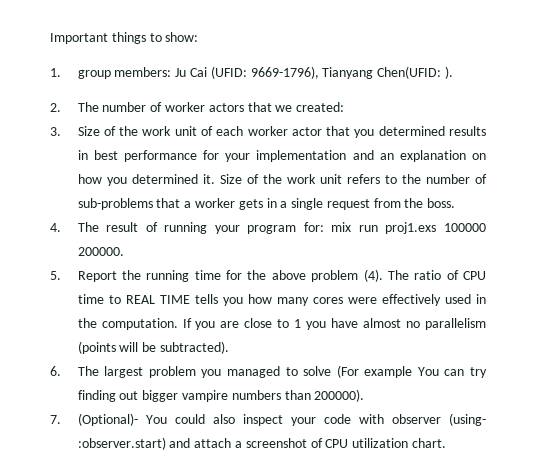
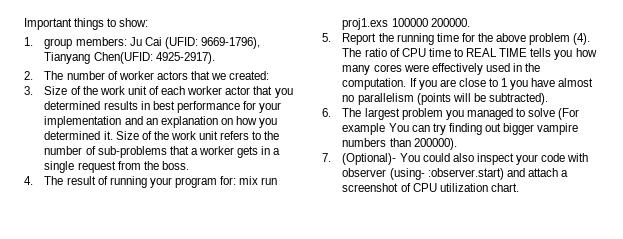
[444,66,453,79] ). -> [155,52,215,64] 4925-2917).

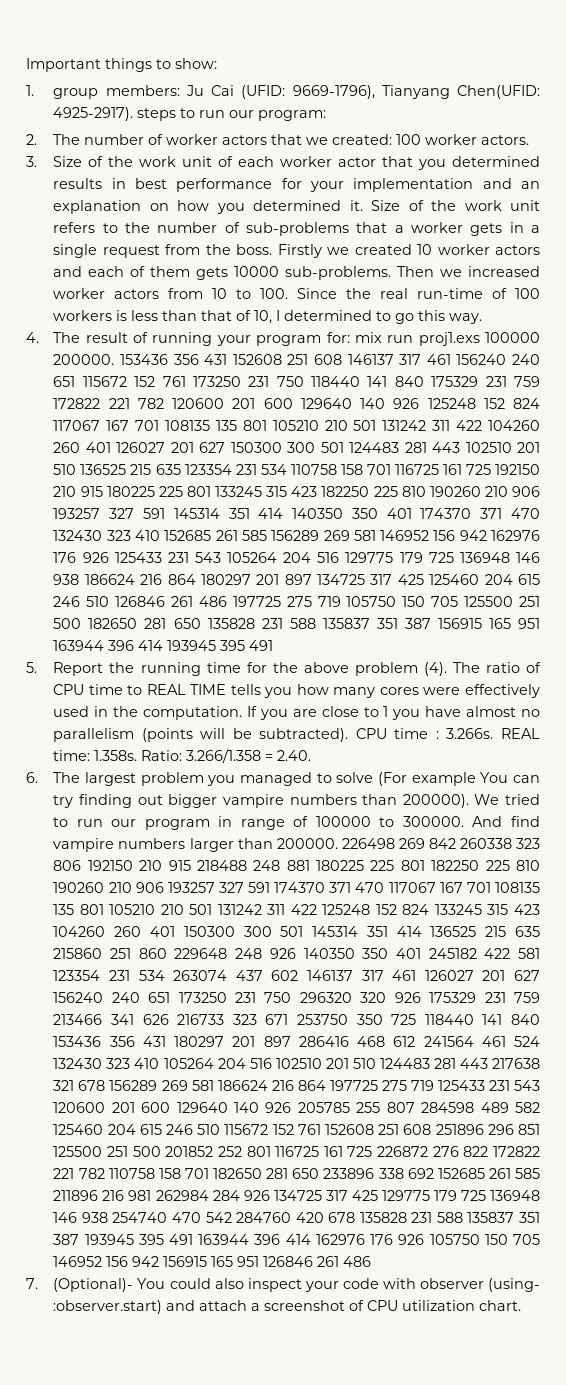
(215, 58) none -> [137,108,327,121] steps to run our program:
(270, 75) none -> [396,134,530,145] 100 worker actors.
(189, 165) none -> [277,244,541,258] [53,266,540,280] [53,288,540,299] [53,310,483,324] Firstly we created 10 worker actors and each of them gets 10000 sub-problems. Then we increased worker actors from 10 to 100. Since the real run-time of 100 workers is less than that of 10, I determined to go this way.
(470, 22) none -> [119,354,540,365] [53,376,541,387] [53,398,541,409] [53,420,541,431] [53,442,541,453] [53,464,540,475] [53,486,540,497] [53,508,540,519] [53,530,540,541] [53,552,541,563] [53,574,541,585] [53,596,541,607] [53,618,540,629] [53,640,274,651] 153436 356 431 152608 251 608 146137 317 461 156240 240 651 115672 152 761 173250 231 750 118440 141 840 175329 231 759 172822 221 782 120600 201 600 129640 140 926 125248 152 824 117067 167 701 108135 135 801 105210 210 501 131242 311 422 104260 260 401 126027 201 627 150300 300 501 124483 281 443 102510 201 510 136525 215 635 123354 231 534 110758 158 701 116725 161 725 192150 210 915 180225 225 801 133245 315 423 182250 225 810 190260 210 906 193257 327 591 145314 351 414 140350 350 401 174370 371 470 132430 323 410 152685 261 585 156289 269 581 146952 156 942 162976 176 926 125433 231 543 105264 204 516 129775 179 725 136948 146 938 186624 216 864 180297 201 897 134725 317 425 125460 204 615 246 510 126846 261 486 197725 275 719 105750 150 705 125500 251 500 182650 281 650 135828 231 588 135837 351 387 156915 165 951 163944 396 414 193945 395 491
(548, 99) none -> [355,728,540,739] [53,749,312,763] CPU time : 3.266s. REAL time: 1.358s. Ratio: 3.266/1.358 = 2.40.
(457, 144) none -> [474,794,541,805] [53,816,540,830] [53,838,541,852] [53,860,541,871] [53,882,541,893] [53,904,541,915] [53,926,540,937] [53,948,541,959] [53,970,540,981] [53,992,540,1003] [53,1014,540,1025] [53,1036,541,1047] [53,1058,540,1069] [53,1080,540,1091] [53,1102,540,1113] [53,1124,541,1135] [53,1146,541,1157] [53,1168,540,1179] [53,1190,540,1201] [53,1212,540,1223] [53,1234,541,1245] [53,1256,372,1267] We tried to run our program in range of 100000 to 300000. And find vampire numbers larger than 200000. 226498 269 842 260338 323 806 192150 210 915 218488 248 881 180225 225 801 182250 225 810 190260 210 906 193257 327 591 174370 371 470 117067 167 701 108135 135 801 105210 210 501 131242 311 422 125248 152 824 133245 315 423 104260 260 401 150300 300 501 145314 351 414 136525 215 635 215860 251 860 229648 248 926 140350 350 401 245182 422 581 123354 231 534 263074 437 602 146137 317 461 126027 201 627 156240 240 651 173250 231 750 296320 320 926 175329 231 759 213466 341 626 216733 323 671 253750 350 725 118440 141 840 153436 356 431 180297 201 897 286416 468 612 241564 461 524 132430 323 410 105264 204 516 102510 201 510 124483 281 443 217638 321 678 156289 269 581 186624 216 864 197725 275 719 125433 231 543 120600 201 600 129640 140 926 205785 255 807 284598 489 582 125460 204 615 246 510 115672 152 761 152608 251 608 251896 296 851 125500 251 500 201852 252 801 116725 161 725 226872 276 822 172822 221 782 110758 158 701 182650 281 650 233896 338 692 152685 261 585 211896 216 981 262984 284 926 134725 317 425 129775 179 725 136948 146 938 254740 470 542 284760 420 678 135828 231 588 135837 351 387 193945 395 491 163944 396 414 162976 176 926 105750 150 705 146952 156 942 156915 165 951 126846 261 486

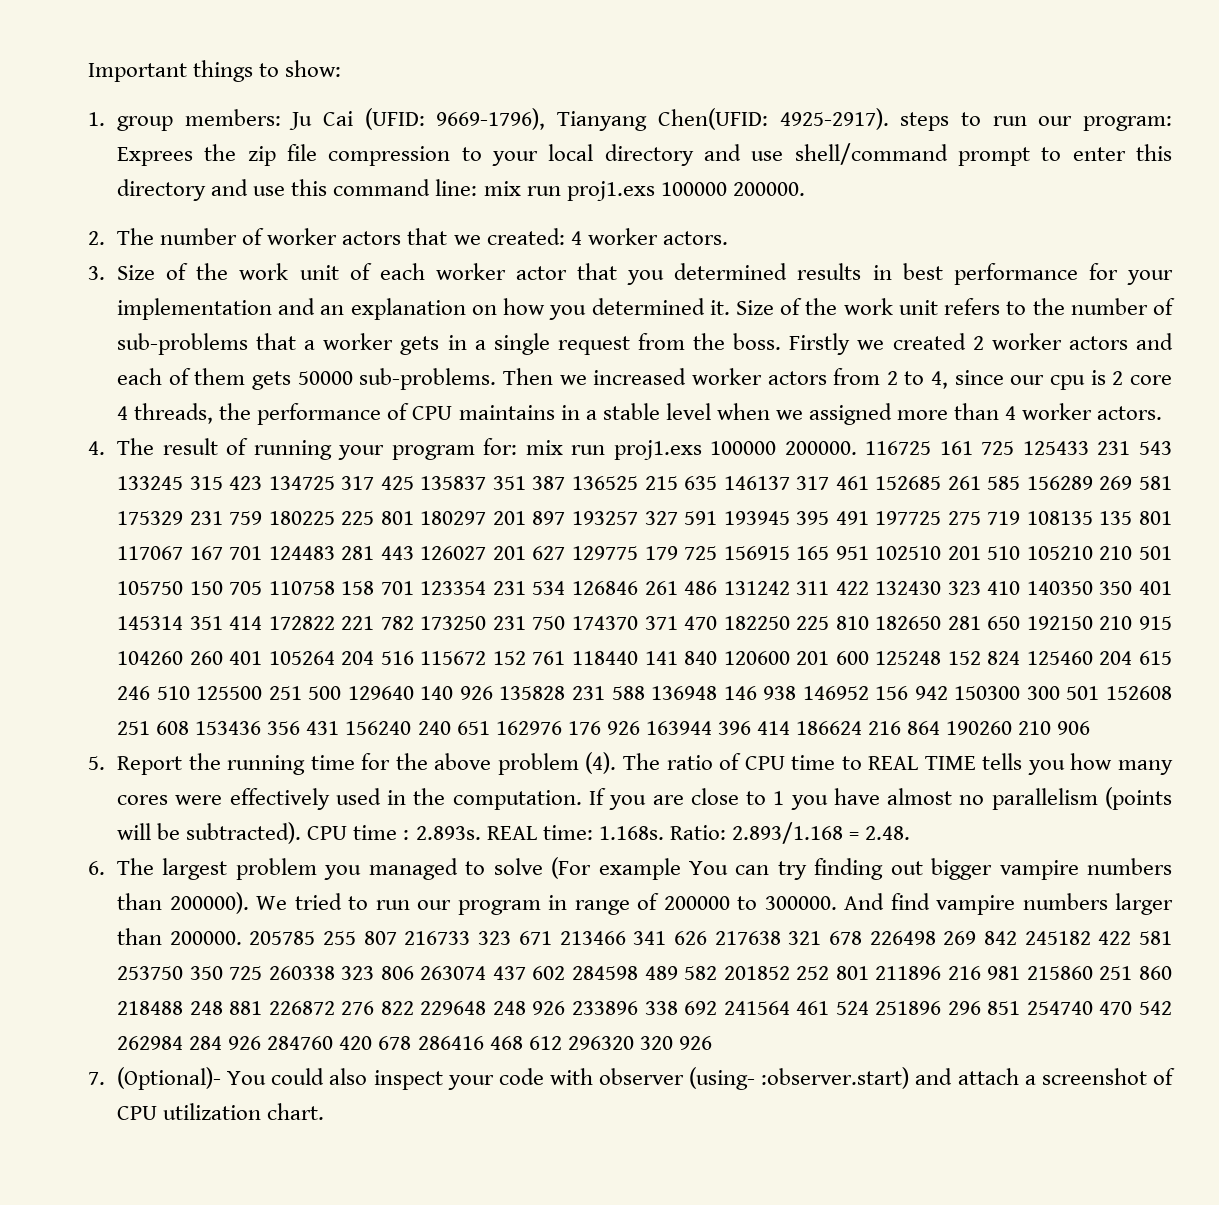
(327, 115) none -> [117,143,1172,166] [117,179,805,201] Exprees the zip file compression to your local directory and use shell/command prompt to enter this directory and use this command line: mix run proj1.exs 100000 200000.
[396,134,422,145] 100 -> [570,231,582,245] 4
[417,244,433,255] 10 -> [972,336,984,350] 2
[234,266,280,277] 10000 -> [297,371,353,385] 50000
[212,288,540,299] [53,310,483,324] 10 to 100. Since the real run-time of 100 workers is less than that of 10, I determined to go this way. -> [886,370,1172,390] [117,403,1163,425] 2 to 4, since our cpu is 2 core 4 threads, the performance of CPU maintains in a stable level when we assigned more than 4 worker actors.
[119,354,540,365] [53,376,541,387] [53,398,541,409] [53,420,541,431] [53,442,541,453] [53,464,540,475] [53,486,540,497] [53,508,540,519] [53,530,160,541] 153436 356 431 152608 251 608 146137 317 461 156240 240 651 115672 152 761 173250 231 750 118440 141 840 175329 231 759 172822 221 782 120600 201 600 129640 140 926 125248 152 824 117067 167 701 108135 135 801 105210 210 501 131242 311 422 104260 260 401 126027 201 627 150300 300 501 124483 281 443 102510 201 510 136525 215 635 123354 231 534 110758 158 701 116725 161 725 192150 210 915 180225 225 801 133245 315 423 182250 225 810 190260 210 906 193257 327 591 145314 351 414 140350 350 401 174370 371 470 132430 323 410 -> [865,441,1172,455] [117,476,869,490] 116725 161 725 125433 231 543 133245 315 423 134725 317 425 135837 351 387 136525 215 635 146137 317 461
[380,530,540,541] [53,552,541,563] [53,574,541,585] [53,596,541,607] [53,618,540,629] [53,640,274,651] 146952 156 942 162976 176 926 125433 231 543 105264 204 516 129775 179 725 136948 146 938 186624 216 864 180297 201 897 134725 317 425 125460 204 615 246 510 126846 261 486 197725 275 719 105750 150 705 125500 251 500 182650 281 650 135828 231 588 135837 351 387 156915 165 951 163944 396 414 193945 395 491 -> [117,511,1172,525] [117,546,1172,560] [117,581,1172,595] [117,616,1172,630] [117,651,1172,665] [117,686,1172,700] [117,721,1091,735] 175329 231 759 180225 225 801 180297 201 897 193257 327 591 193945 395 491 197725 275 719 108135 135 801 117067 167 701 124483 281 443 126027 201 627 129775 179 725 156915 165 951 102510 201 510 105210 210 501 105750 150 705 110758 158 701 123354 231 534 126846 261 486 131242 311 422 132430 323 410 140350 350 401 145314 351 414 172822 221 782 173250 231 750 174370 371 470 182250 225 810 182650 281 650 192150 210 915 104260 260 401 105264 204 516 115672 152 761 118440 141 840 120600 201 600 125248 152 824 125460 204 615 246 510 125500 251 500 129640 140 926 135828 231 588 136948 146 938 146952 156 942 150300 300 501 152608 251 608 153436 356 431 156240 240 651 162976 176 926 163944 396 414 186624 216 864 190260 210 906
[446,728,494,739] 3.266s. -> [415,826,481,840] 2.893s.
[94,749,312,763] 1.358s. Ratio: 3.266/1.358 = 2.40. -> [598,822,911,844] 1.168s. Ratio: 2.893/1.168 = 2.48.
[315,816,371,827] 100000 -> [663,896,730,910] 200000
[341,838,541,849] [53,860,541,871] [53,882,541,893] [53,904,541,915] [53,926,540,937] [53,948,541,959] [53,970,540,981] [53,992,540,1003] [53,1014,540,1025] [53,1036,541,1047] [53,1058,540,1069] [53,1080,540,1091] [53,1102,540,1113] [53,1124,541,1135] [53,1146,541,1157] [53,1168,540,1179] [53,1190,540,1201] [53,1212,540,1223] [53,1234,541,1245] [53,1256,372,1267] 226498 269 842 260338 323 806 192150 210 915 218488 248 881 180225 225 801 182250 225 810 190260 210 906 193257 327 591 174370 371 470 117067 167 701 108135 135 801 105210 210 501 131242 311 422 125248 152 824 133245 315 423 104260 260 401 150300 300 501 145314 351 414 136525 215 635 215860 251 860 229648 248 926 140350 350 401 245182 422 581 123354 231 534 263074 437 602 146137 317 461 126027 201 627 156240 240 651 173250 231 750 296320 320 926 175329 231 759 213466 341 626 216733 323 671 253750 350 725 118440 141 840 153436 356 431 180297 201 897 286416 468 612 241564 461 524 132430 323 410 105264 204 516 102510 201 510 124483 281 443 217638 321 678 156289 269 581 186624 216 864 197725 275 719 125433 231 543 120600 201 600 129640 140 926 205785 255 807 284598 489 582 125460 204 615 246 510 115672 152 761 152608 251 608 251896 296 851 125500 251 500 201852 252 801 116725 161 725 226872 276 822 172822 221 782 110758 158 701 182650 281 650 233896 338 692 152685 261 585 211896 216 981 262984 284 926 134725 317 425 129775 179 725 136948 146 938 254740 470 542 284760 420 678 135828 231 588 135837 351 387 193945 395 491 163944 396 414 162976 176 926 105750 150 705 146952 156 942 156915 165 951 126846 261 486 -> [249,931,1172,945] [117,966,1172,980] [117,1001,1172,1015] [117,1036,712,1050] 205785 255 807 216733 323 671 213466 341 626 217638 321 678 226498 269 842 245182 422 581 253750 350 725 260338 323 806 263074 437 602 284598 489 582 201852 252 801 211896 216 981 215860 251 860 218488 248 881 226872 276 822 229648 248 926 233896 338 692 241564 461 524 251896 296 851 254740 470 542 262984 284 926 284760 420 678 286416 468 612 296320 320 926

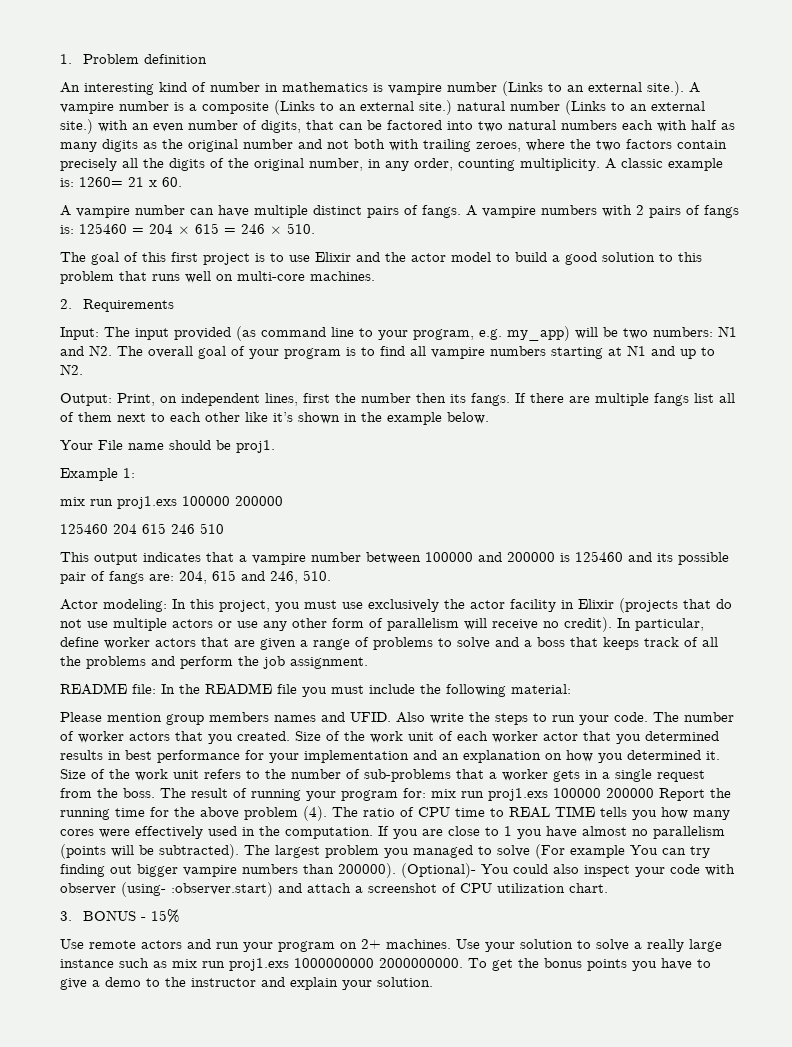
[88,60,342,82] [88,108,1172,131] [117,143,1172,166] [117,179,805,201] [88,231,105,245] Important things to show: // 1. group members: Ju Cai (UFID: 9669-1796), Tianyang Chen(UFID: 4925-2917). steps to run our program: Exprees the zip file compression to your local directory and use shell/command prompt to enter this directory and use this command line: mix run proj1.exs 100000 200000. // 2. -> [60,54,207,64] [60,81,700,96] [60,100,705,115] [60,119,735,134] [60,139,727,152] [60,158,723,171] [60,177,182,187] [60,205,739,218] [60,223,315,234] [60,252,702,265] [60,271,375,284] [60,299,174,312] [60,326,737,341] [60,345,715,359] [60,364,83,375] [60,393,735,406] [60,412,489,425] [60,440,275,453] [60,468,135,481] [60,496,283,509] [60,523,224,534] [60,551,729,565] [60,570,331,584] [60,598,732,613] [60,617,704,632] [60,637,718,650] [60,656,368,669] [60,683,571,697] [60,712,648,725] 1. Problem definition // An interesting kind of number in mathematics is vampire number (Links to an external site.). A vampire number is a composite (Links to an external site.) natural number (Links to an external site.) with an even number of digits, that can be factored into two natural numbers each with half as many digits as the original number and not both with trailing zeroes, where the two factors contain precisely all the digits of the original number, in any order, counting multiplicity. A classic example is: 1260= 21 x 60. // A vampire number can have multiple distinct pairs of fangs. A vampire numbers with 2 pairs of fangs is: 125460 = 204 × 615 = 246 × 510. // The goal of this first project is to use Elixir and the actor model to build a good solution to this problem that runs well on multi-core machines. // 2. Requirements // Input: The input provided (as command line to your program, e.g. my_app) will be two numbers: N1 and N2. The overall goal of your program is to find all vampire numbers starting at N1 and up to N2. // Output: Print, on independent lines, first the number then its fangs. If there are multiple fangs list all of them next to each other like it’s shown in the example below. // Your File name should be proj1. // Example 1: // mix run proj1.exs 100000 200000 // 125460 204 615 246 510 // This output indicates that a vampire number between 100000 and 200000 is 125460 and its possible pair of fangs are: 204, 615 and 246, 510. // Actor modeling: In this project, you must use exclusively the actor facility in Elixir (projects that do not use multiple actors or use any other form of parallelism will receive no credit). In particular, define worker actors that are given a range of problems to solve and a boss that keeps track of all the problems and perform the job assignment. // README file: In the README file you must include the following material: // Please mention group members names and UFID. Also write the steps to run your code.
[453,228,728,245] [88,266,105,280] we created: 4 worker actors. // 3. -> [208,731,290,744] you created.
[789,333,1173,355] [117,368,1172,390] [117,403,1163,425] [88,441,105,455] Firstly we created 2 worker actors and each of them gets 50000 sub-problems. Then we increased worker actors from 2 to 4, since our cpu is 2 core 4 threads, the performance of CPU maintains in a stable level when we assigned more than 4 worker actors. // 4. -> (155, 793) none
[784,441,1172,455] [117,476,1172,490] [117,511,1172,525] [117,546,1172,560] [117,581,1172,595] [117,616,1172,630] [117,651,1172,665] [117,686,1172,700] [117,721,1091,735] [88,756,105,770] 200000. 116725 161 725 125433 231 543 133245 315 423 134725 317 425 135837 351 387 136525 215 635 146137 317 461 152685 261 585 156289 269 581 175329 231 759 180225 225 801 180297 201 897 193257 327 591 193945 395 491 197725 275 719 108135 135 801 117067 167 701 124483 281 443 126027 201 627 129775 179 725 156915 165 951 102510 201 510 105210 210 501 105750 150 705 110758 158 701 123354 231 534 126846 261 486 131242 311 422 132430 323 410 140350 350 401 145314 351 414 172822 221 782 173250 231 750 174370 371 470 182250 225 810 182650 281 650 192150 210 915 104260 260 401 105264 204 516 115672 152 761 118440 141 840 120600 201 600 125248 152 824 125460 204 615 246 510 125500 251 500 129640 140 926 135828 231 588 136948 146 938 146952 156 942 150300 300 501 152608 251 608 153436 356 431 156240 240 651 162976 176 926 163944 396 414 186624 216 864 190260 210 906 // 5. -> [606,788,654,798] 200000
[307,822,911,844] [88,861,105,875] CPU time : 2.893s. REAL time: 1.168s. Ratio: 2.893/1.168 = 2.48. // 6. -> (239, 851) none
[256,893,1173,915] [117,928,1172,945] [117,966,1172,980] [117,1001,1172,1015] [117,1036,712,1050] [88,1072,105,1085] We tried to run our program in range of 200000 to 300000. And find vampire numbers larger than 200000. 205785 255 807 216733 323 671 213466 341 626 217638 321 678 226498 269 842 245182 422 581 253750 350 725 260338 323 806 263074 437 602 284598 489 582 201852 252 801 211896 216 981 215860 251 860 218488 248 881 226872 276 822 229648 248 926 233896 338 692 241564 461 524 251896 296 851 254740 470 542 262984 284 926 284760 420 678 286416 468 612 296320 320 926 // 7. -> (396, 870) none
(325, 1111) none -> [60,909,180,923] [60,939,722,952] [60,958,711,971] [60,977,433,990] // 3. BONUS - 15% // Use remote actors and run your program on 2+ machines. Use your solution to solve a really large instance such as mix run proj1.exs 1000000000 2000000000. To get the bonus points you have to give a demo to the instructor and explain your solution.

